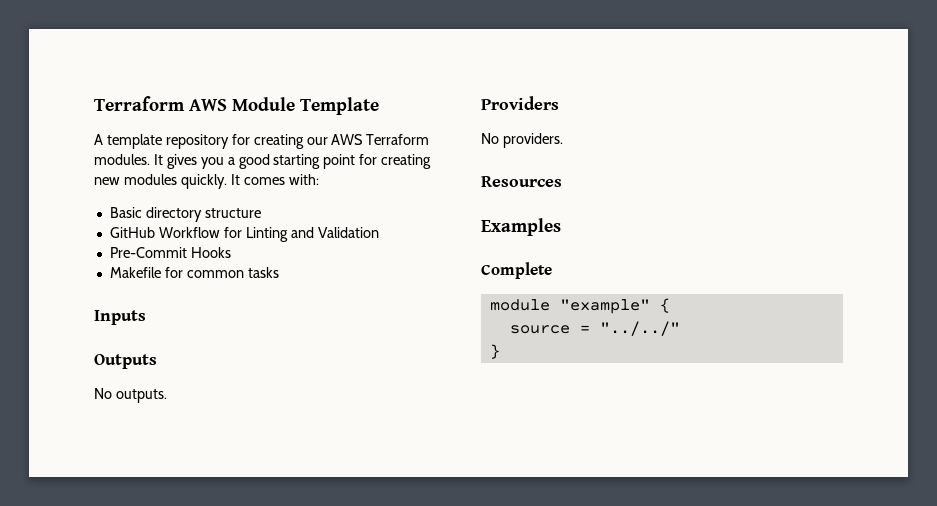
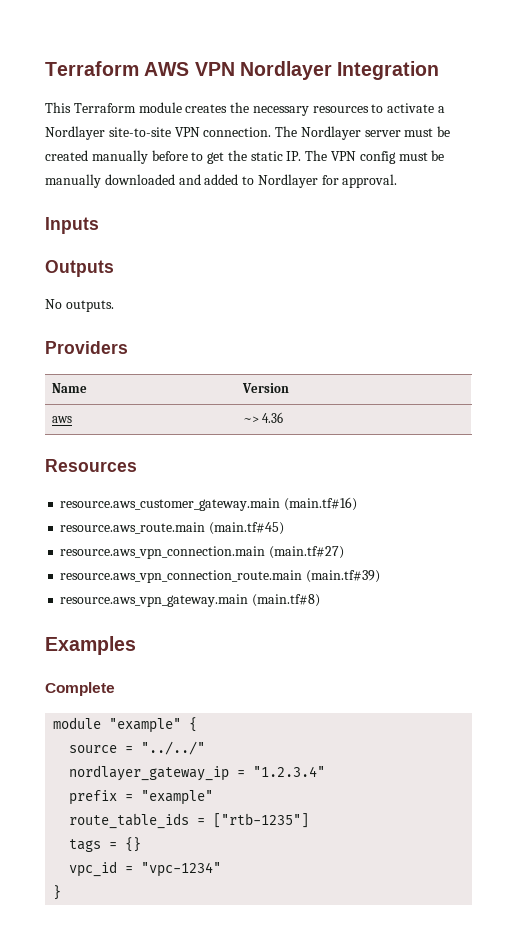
[232,97,380,115] [94,134,430,149] [94,154,432,169] [94,174,319,189] [109,207,261,222] [109,227,379,242] [109,247,231,258] [109,267,279,278] Module Template // A template repository for creating our AWS Terraform modules. It gives you a good starting point for creating new modules quickly. It comes with: // Basic directory structure // GitHub Workflow for Linting and Validation // Pre-Commit Hooks // Makefile for common tasks -> [194,61,440,80] [45,102,446,116] [45,126,451,140] [45,150,445,164] [45,174,398,188] VPN Nordlayer Integration // This Terraform module creates the necessary resources to activate a Nordlayer site-to-site VPN connection. The Nordlayer server must be created manually before to get the static IP. The VPN config must be manually downloaded and added to Nordlayer for approval.
[481,133,563,148] [481,176,562,187] // No providers. // Resources -> [51,383,87,393] [241,383,289,393] [51,416,72,423] [242,412,284,423] [45,459,137,472] [60,497,358,511] [60,522,285,535] [60,546,345,559] [60,570,381,583] [60,594,321,607] // Name | Version // aws | ~> 4.36 // Resources // resource.aws_customer_gateway.main (main.tf#16) // resource.aws_route.main (main.tf#45) // resource.aws_vpn_connection.main (main.tf#27) // resource.aws_vpn_connection_route.main (main.tf#39) // resource.aws_vpn_gateway.main (main.tf#8)
(680, 328) none -> [69,765,326,781] [69,790,214,805] [69,813,310,829] [69,837,142,852] [69,861,222,877] // nordlayer_gateway_ip = "1.2.3.4" // prefix = "example" // route_table_ids = ["rtb-1235"] // tags = {} // vpc_id = "vpc-1234"

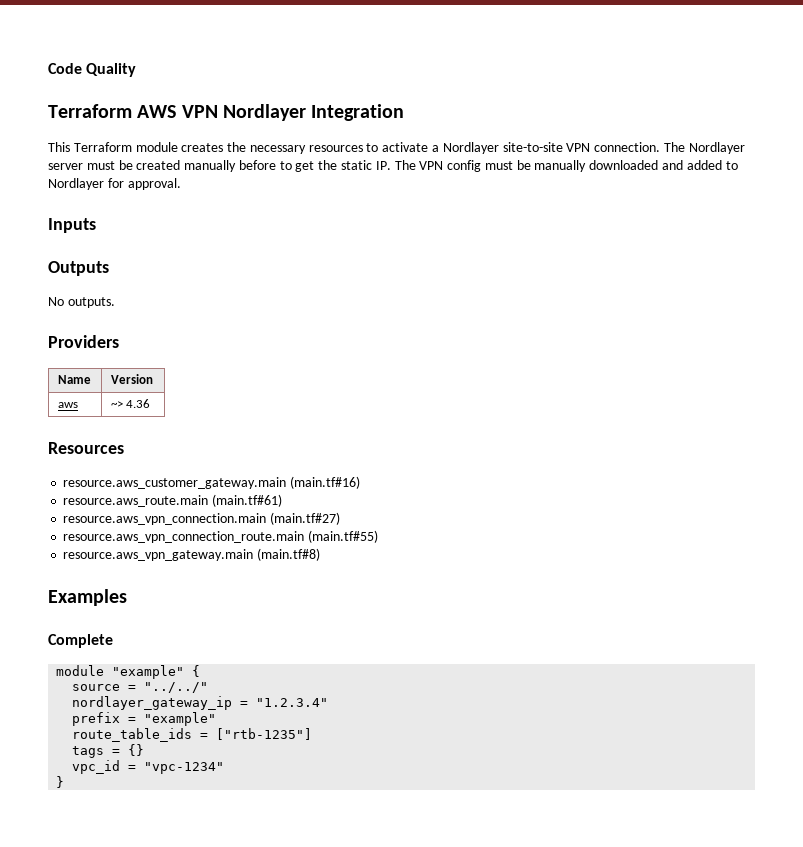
(45, 68) none -> [48,63,137,77] Code Quality //
[209,522,285,535] (main.tf#45) -> [212,494,283,507] (main.tf#61)
[306,570,381,583] (main.tf#39) -> [308,530,379,543] (main.tf#55)

